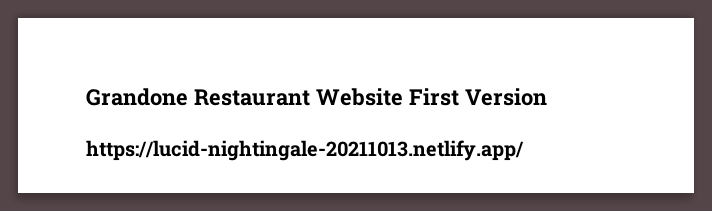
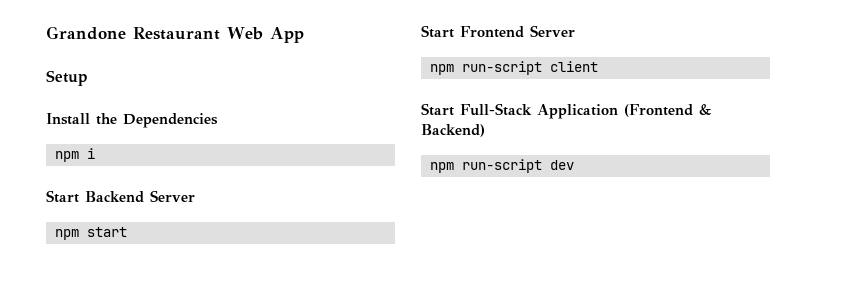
[315,88,547,106] [86,140,524,161] Website First Version // https://lucid-nightingale-20211013.netlify.app/ -> [227,27,304,43] [46,70,88,86] [46,113,218,128] [54,148,95,162] [46,190,195,203] [54,227,127,240] [421,25,575,38] [429,61,598,75] [421,103,712,119] [421,124,485,137] [429,159,574,173] Web App // Setup // Install the Dependencies // npm i // Start Backend Server // npm start // Start Frontend Server // npm run-script client // Start Full-Stack Application (Frontend & Backend) // npm run-script dev

